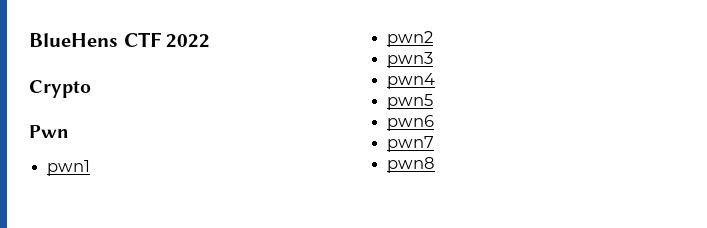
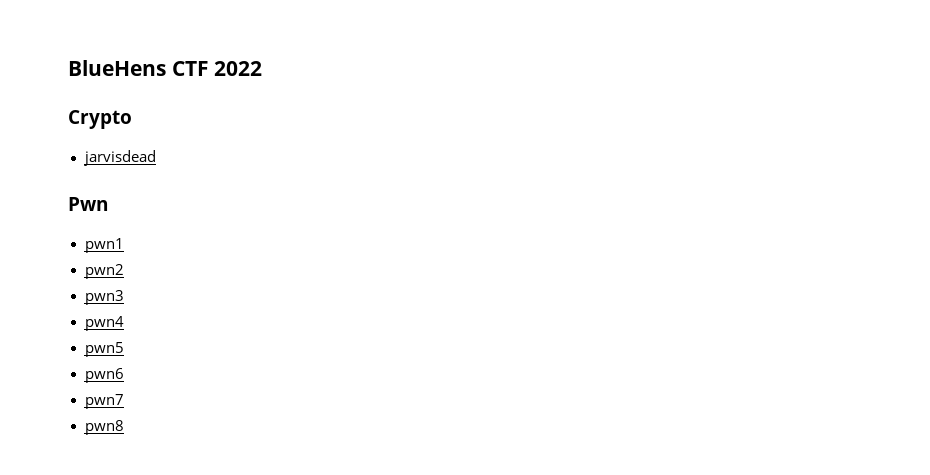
(91, 89) none -> [83,150,156,166] // jarvisdead

